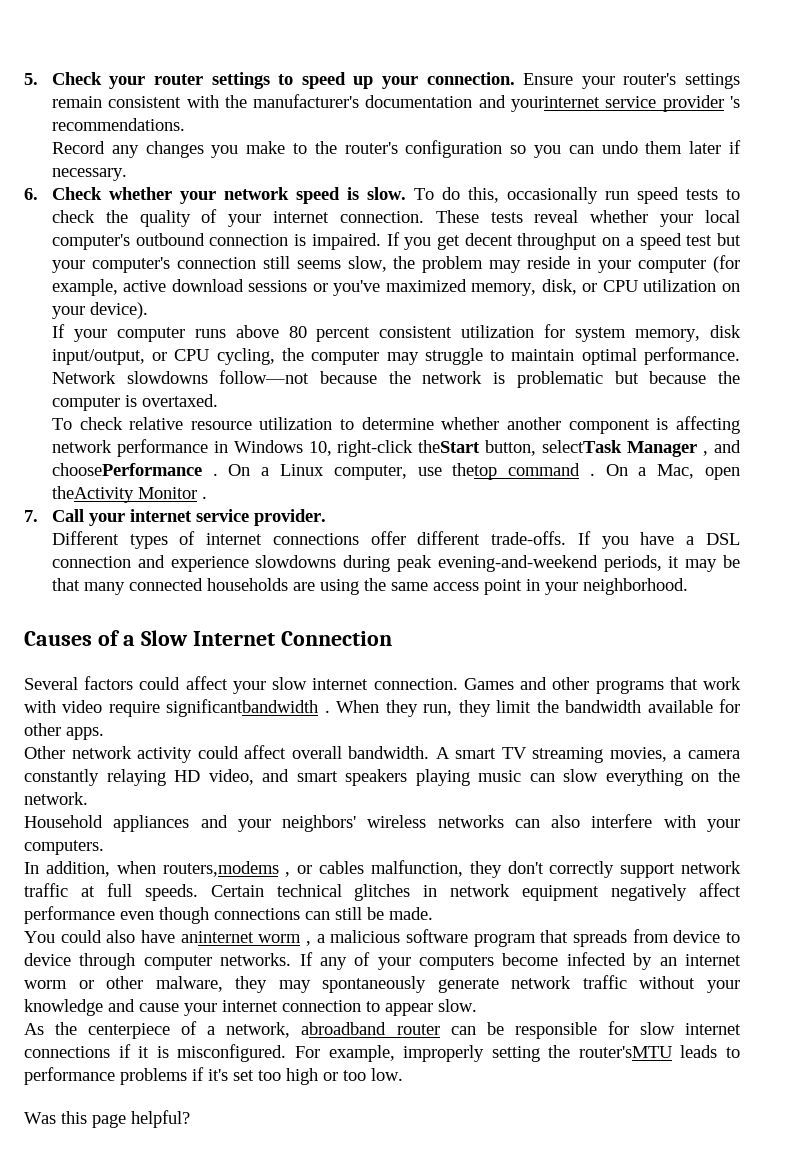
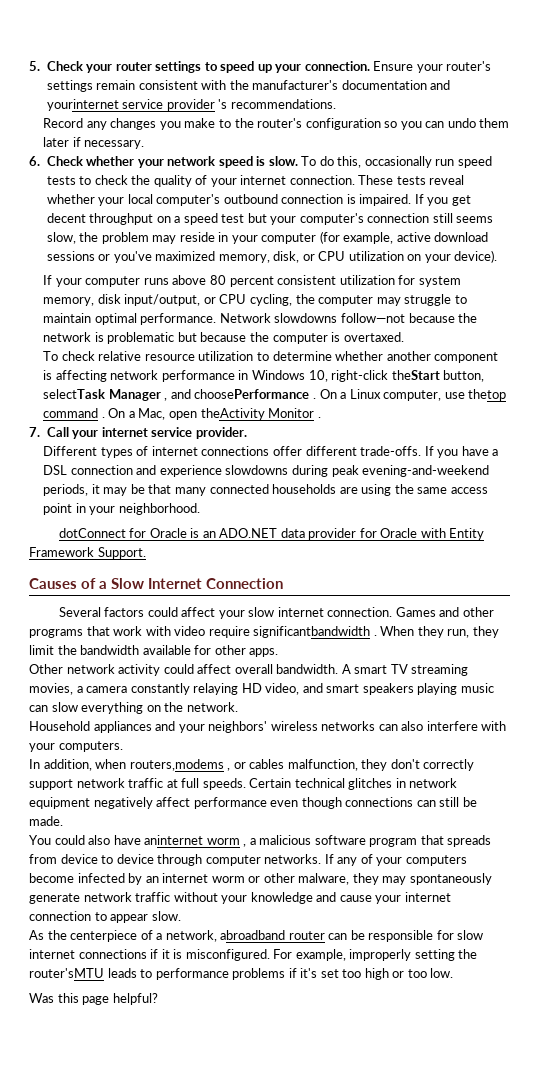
(688, 586) none -> [58,528,485,540] [29,547,146,559] // dotConnect for Oracle is an ADO.NET data provider for Oracle with Entity Framework Support.

